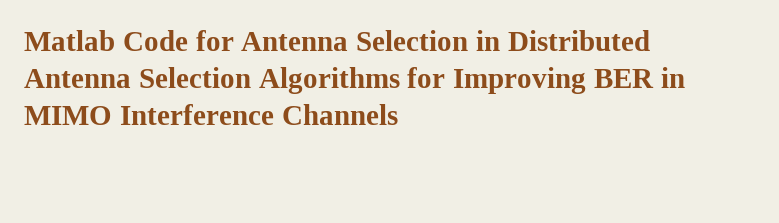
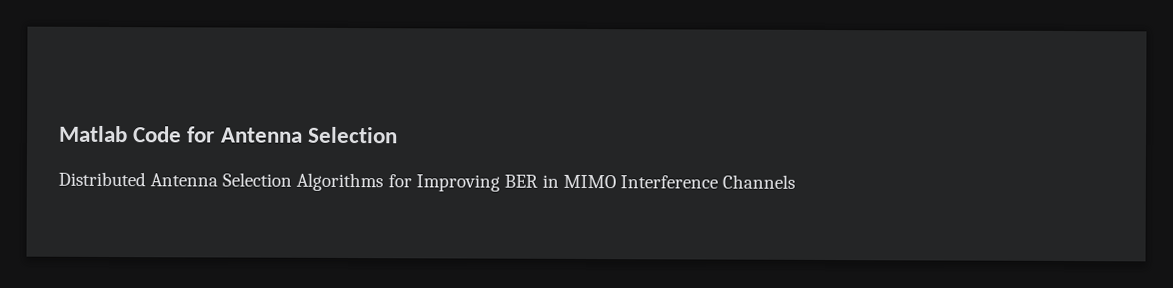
[476,30,501,51] in -> (398, 135) //

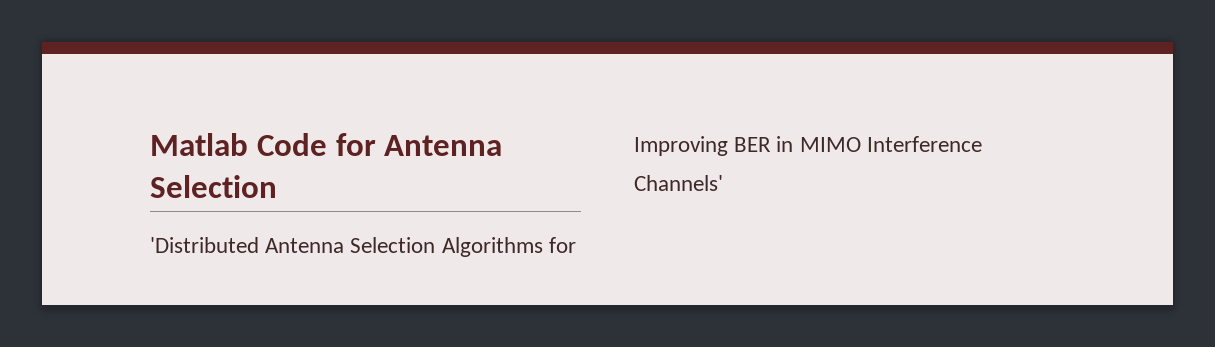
[58,171,146,187] Distributed -> [150,237,259,253] 'Distributed
[722,174,796,189] Channels -> [634,175,723,191] Channels'

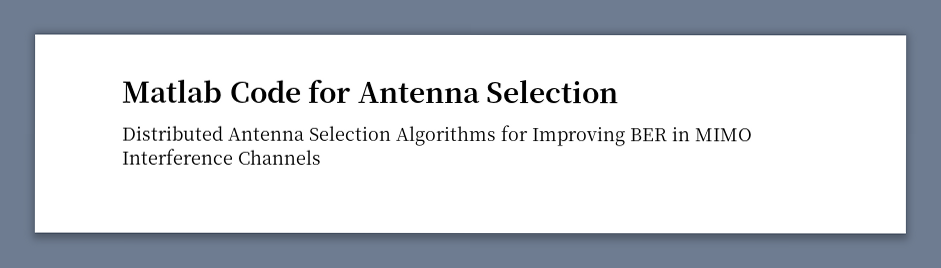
[150,237,259,253] 'Distributed -> [121,125,224,141] Distributed
[634,175,723,191] Channels' -> [237,149,321,165] Channels

